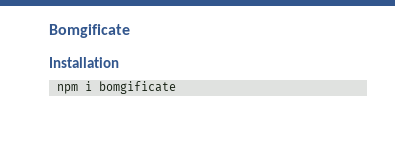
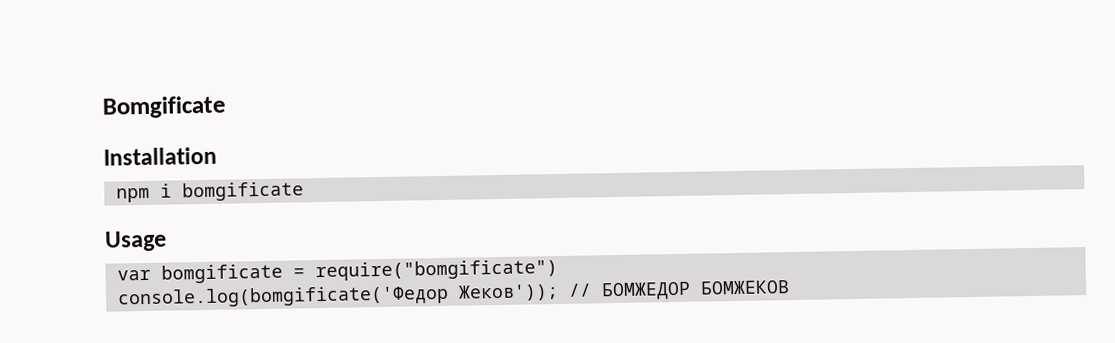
(176, 87) none -> [104,230,167,252] [117,259,558,284] [117,280,790,309] // Usage // var bomgificate = require("bomgificate") // console.log(bomgificate('Федор Жеков')); // БОМЖЕДОР БОМЖЕКОВ

